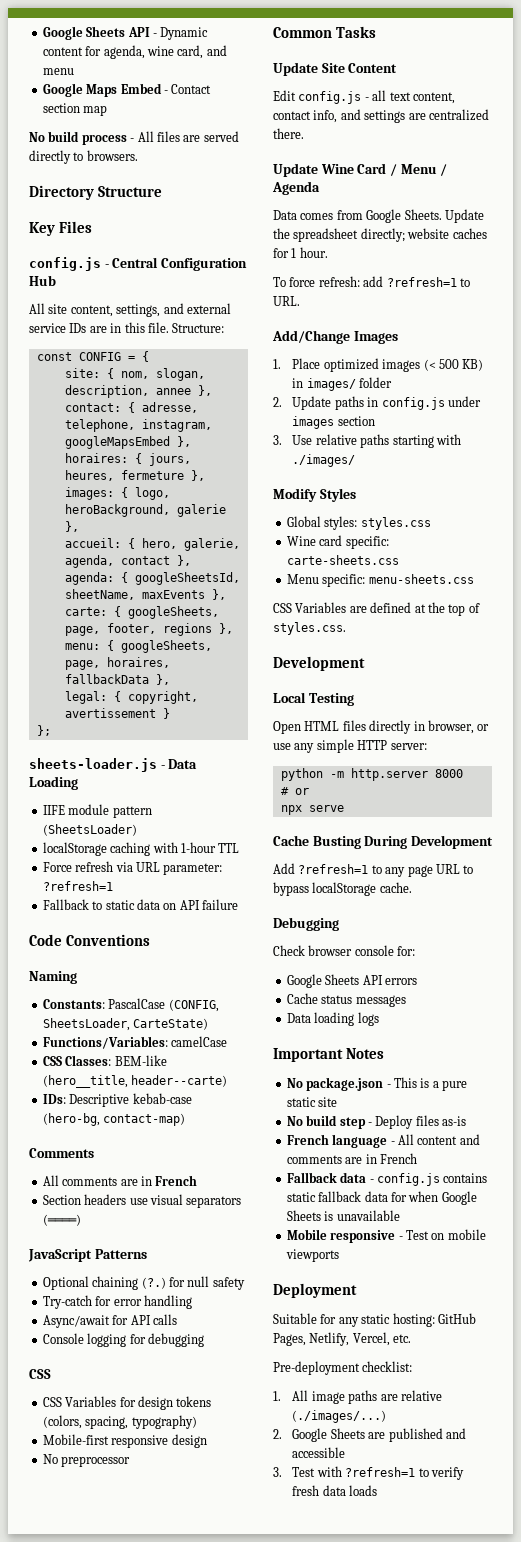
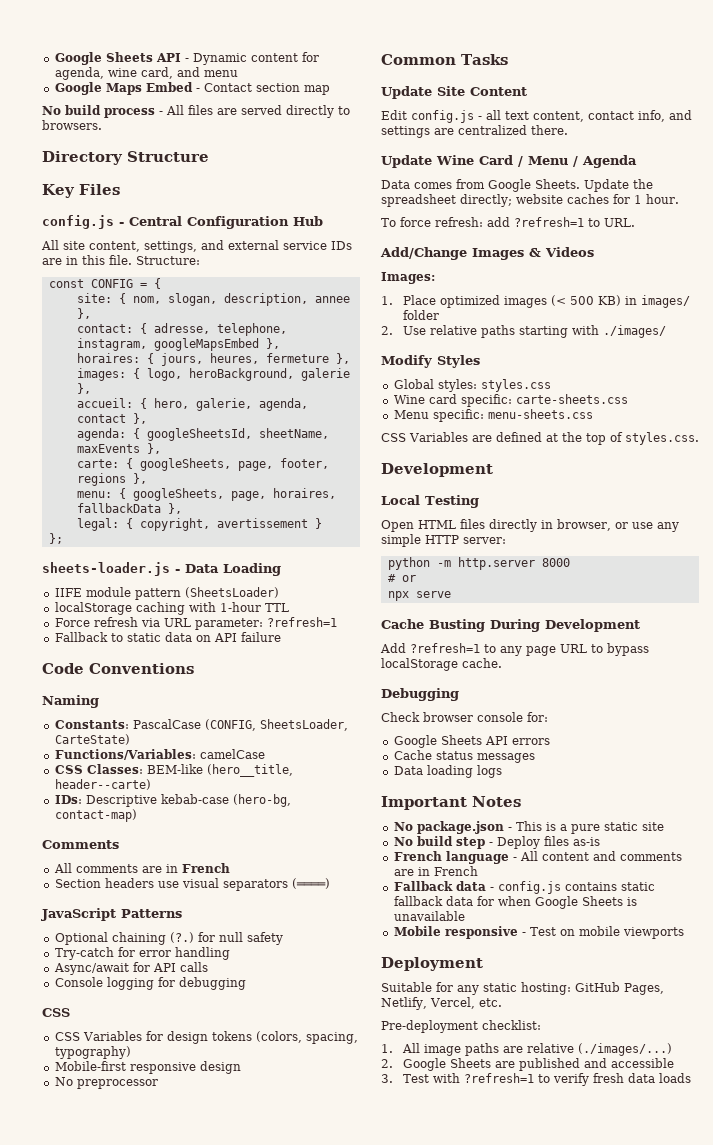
(398, 337) none -> [529,247,594,257] [381,272,435,284] & Videos // Images:
[292,396,481,410] [292,416,375,429] [273,435,282,445] Update paths in config.js under images section // 3. -> (393, 330) none

